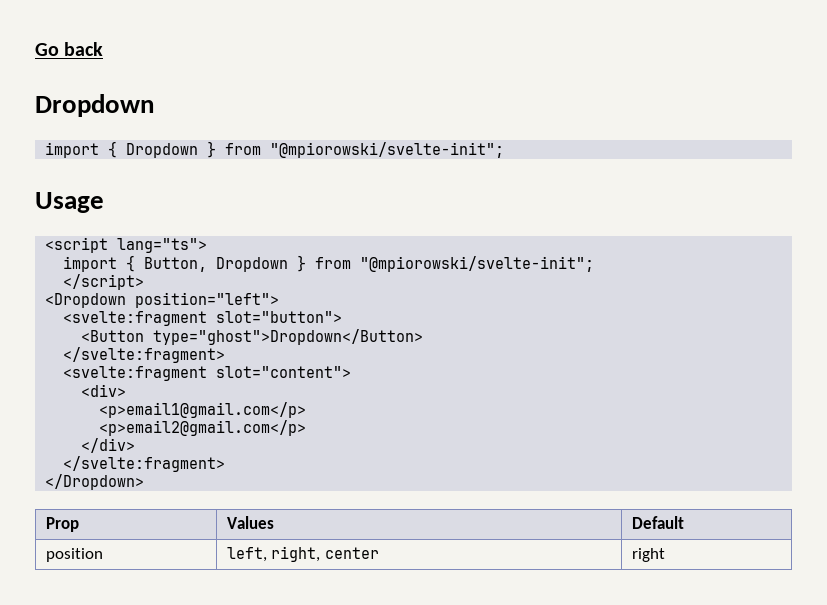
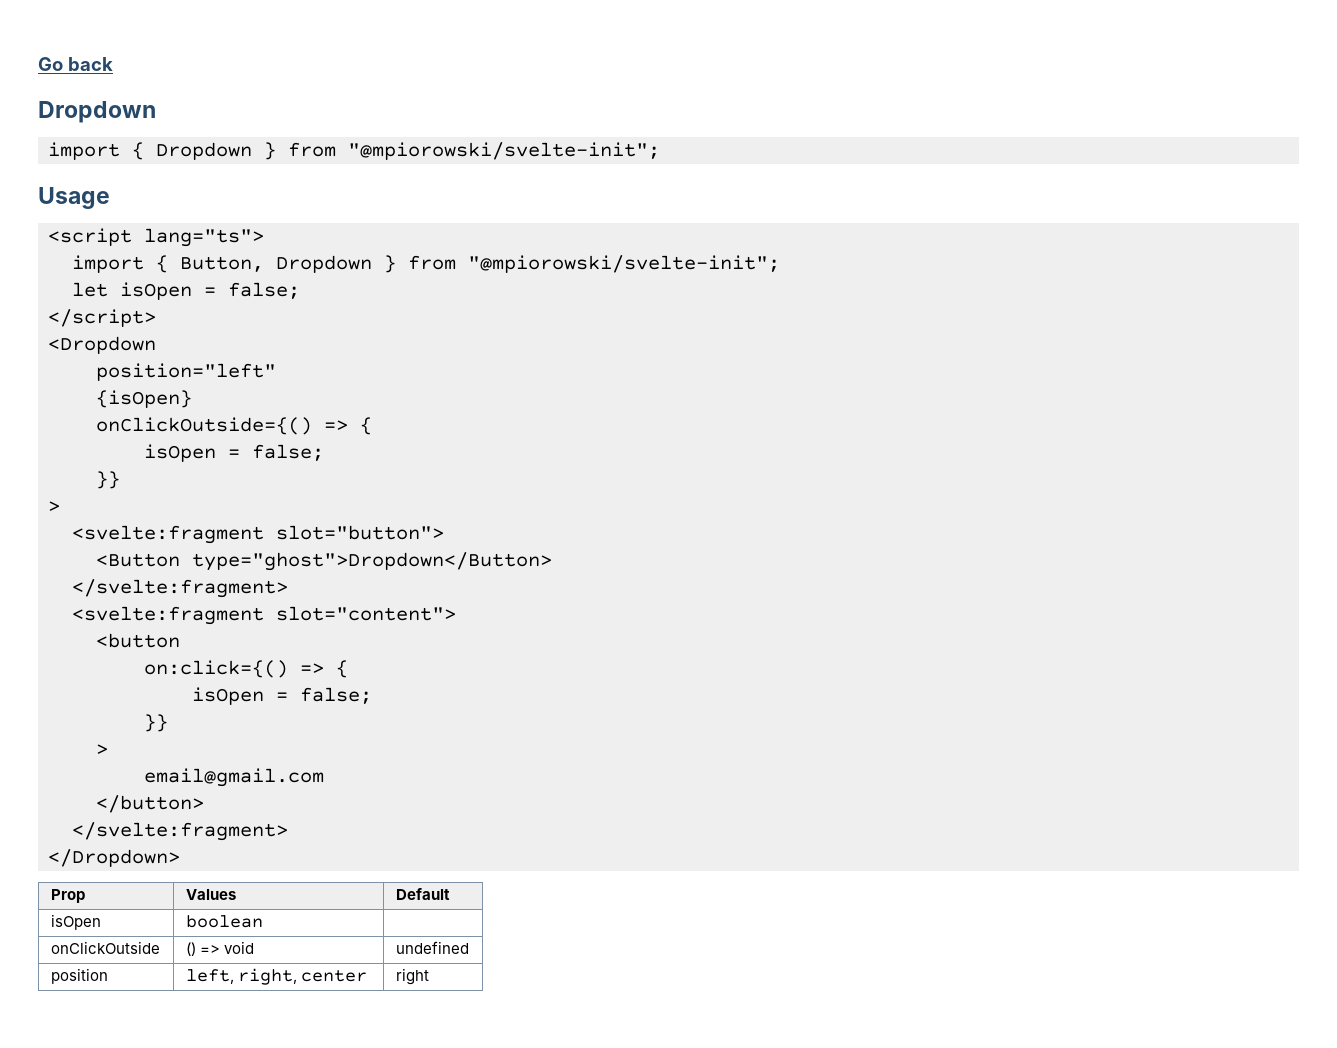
[63,274,145,290] [45,292,280,308] </script> // <Dropdown position="left"> -> [71,282,300,300] [47,309,156,327] [47,336,156,354] [95,363,276,381] [95,390,192,408] [95,417,372,435] [143,444,324,462] [95,471,120,489] [47,501,60,512] let isOpen = false; // </script> // <Dropdown // position="left" // {isOpen} // onClickOutside={() => { // isOpen = false; // }} // >
[81,384,127,397] [99,402,307,418] [99,420,307,436] [81,438,136,453] <div> // <p>email1@gmail.com</p> // <p>email2@gmail.com</p> // </div> -> [95,633,180,648] [143,660,348,678] [191,687,372,705] [143,714,168,732] [95,744,108,755] [143,768,324,787] [95,795,204,813] <button // on:click={() => { // isOpen = false; // }} // > // email@gmail.com // </button>
(684, 522) none -> [50,914,101,930] [185,915,263,928] [50,941,160,954] [185,941,254,956] [395,941,469,954] // isOpen | boolean | // onClickOutside | () => void | undefined

